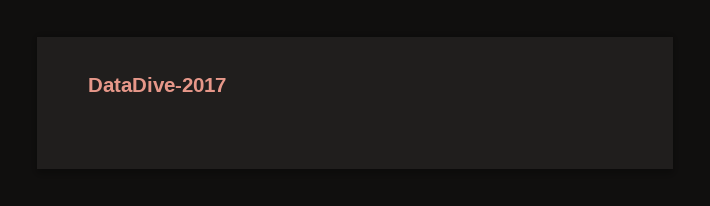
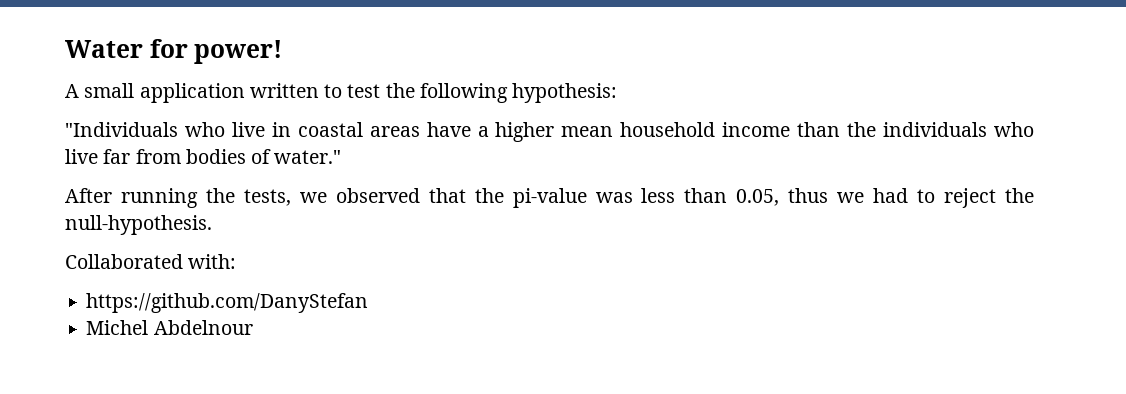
[88,77,226,92] DataDive-2017 -> [65,39,283,64] [65,83,618,103] [65,122,1034,142] [65,149,342,164] [65,188,1035,208] [65,215,212,235] [65,254,237,269] [86,293,369,313] [86,320,253,335] Water for power! // A small application written to test the following hypothesis: // "Individuals who live in coastal areas have a higher mean household income than the individuals who live far from bodies of water." // After running the tests, we observed that the pi-value was less than 0.05, thus we had to reject the null-hypothesis. // Collaborated with: // https://github.com/DanyStefan // Michel Abdelnour

